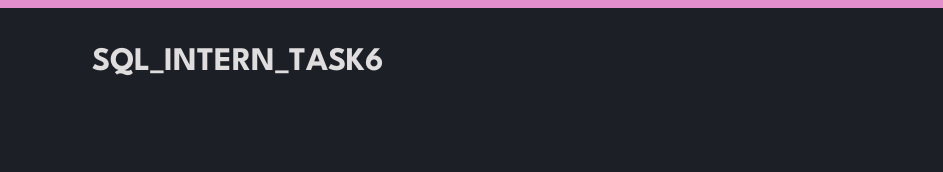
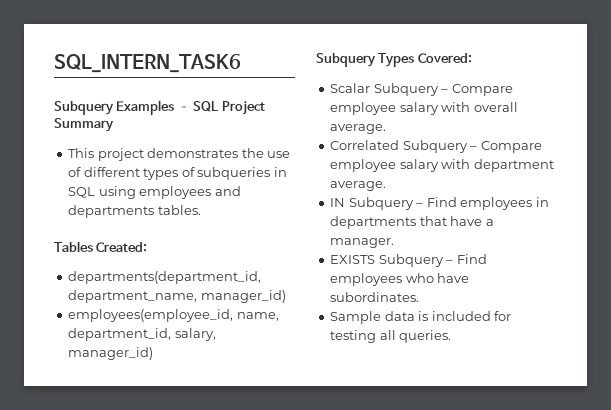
(384, 61) none -> [54,100,265,115] [54,118,114,132] [68,148,291,161] [68,167,287,180] [68,186,241,199] [68,205,201,218] [54,241,148,252] [68,271,262,284] [68,290,286,303] [68,309,279,322] [68,328,216,341] [68,347,154,360] [316,53,472,67] [330,83,513,96] [330,102,518,115] [330,124,387,134] [330,140,542,153] [330,159,554,172] [330,181,387,191] [330,197,549,210] [330,216,494,229] [330,238,395,248] [330,254,487,267] [330,273,470,286] [330,292,420,302] [330,311,512,324] [330,330,452,343] // Subquery Examples – SQL Project Summary // This project demonstrates the use of different types of subqueries in SQL using employees and departments tables. // Tables Created: // departments(department_id, department_name, manager_id) // employees(employee_id, name, department_id, salary, manager_id) // Subquery Types Covered: // Scalar Subquery – Compare employee salary with overall average. // Correlated Subquery – Compare employee salary with department average. // IN Subquery – Find employees in departments that have a manager. // EXISTS Subquery – Find employees who have subordinates. // Sample data is included for testing all queries.

